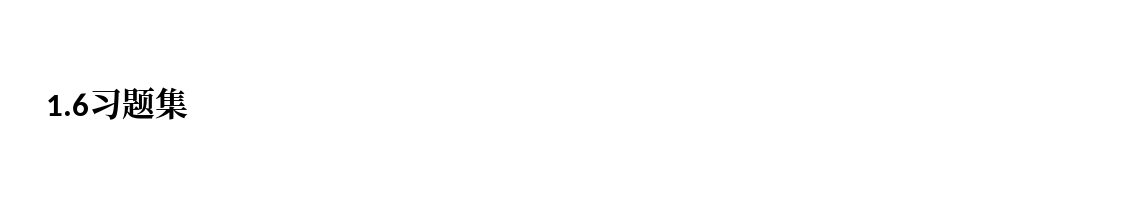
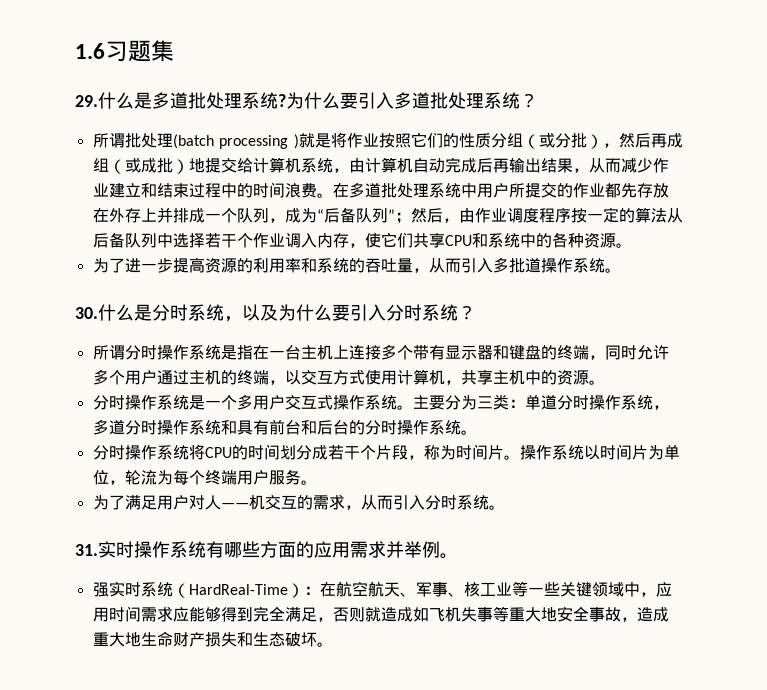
(188, 103) none -> [75,92,538,109] [92,132,683,149] [92,157,669,174] [92,182,669,198] [92,207,683,224] [92,232,632,248] [92,257,621,273] [75,304,476,322] [92,344,669,360] [92,369,605,385] [92,394,669,410] [92,419,477,435] [92,444,680,460] [92,469,317,485] [92,494,505,510] [75,541,458,559] [92,581,672,598] [92,606,669,622] [92,631,333,647] // 29.什么是多道批处理系统?为什么要引入多道批处理系统？ // 所谓批处理(batch processing )就是将作业按照它们的性质分组（或分批），然后再成组（或成批）地提交给计算机系统，由计算机自动完成后再输出结果，从而减少作业建立和结束过程中的时间浪费。在多道批处理系统中用户所提交的作业都先存放在外存上并排成一个队列，成为“后备队列”；然后，由作业调度程序按一定的算法从后备队列中选择若干个作业调入内存，使它们共享CPU和系统中的各种资源。 // 为了进一步提高资源的利用率和系统的吞吐量，从而引入多批道操作系统。 // 30.什么是分时系统，以及为什么要引入分时系统？ // 所谓分时操作系统是指在一台主机上连接多个带有显示器和键盘的终端，同时允许多个用户通过主机的终端，以交互方式使用计算机，共享主机中的资源。 // 分时操作系统是一个多用户交互式操作系统。主要分为三类：单道分时操作系统，多道分时操作系统和具有前台和后台的分时操作系统。 // 分时操作系统将CPU的时间划分成若干个片段，称为时间片。操作系统以时间片为单位，轮流为每个终端用户服务。 // 为了满足用户对人——机交互的需求，从而引入分时系统。 // 31.实时操作系统有哪些方面的应用需求并举例。 // 强实时系统（HardReal-Time）：在航空航天、军事、核工业等一些关键领域中，应用时间需求应能够得到完全满足，否则就造成如飞机失事等重大地安全事故，造成重大地生命财产损失和生态破坏。

